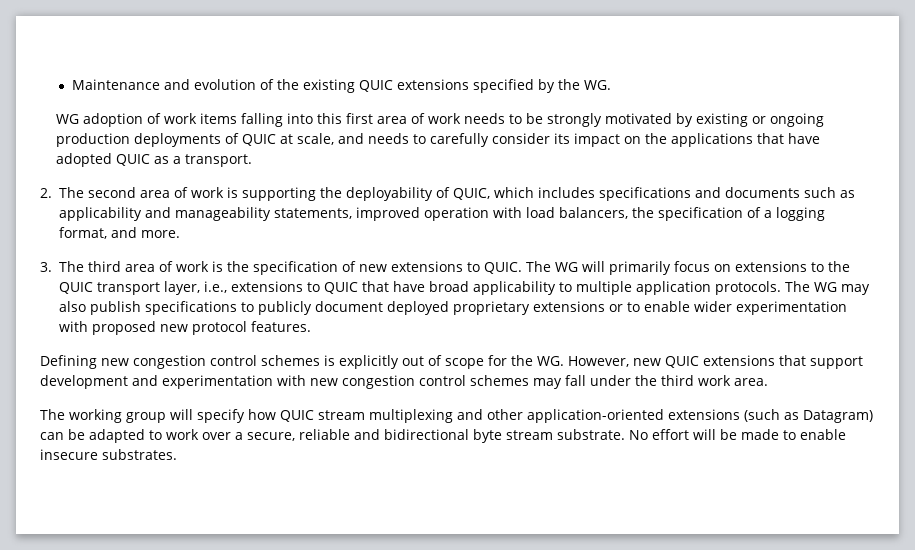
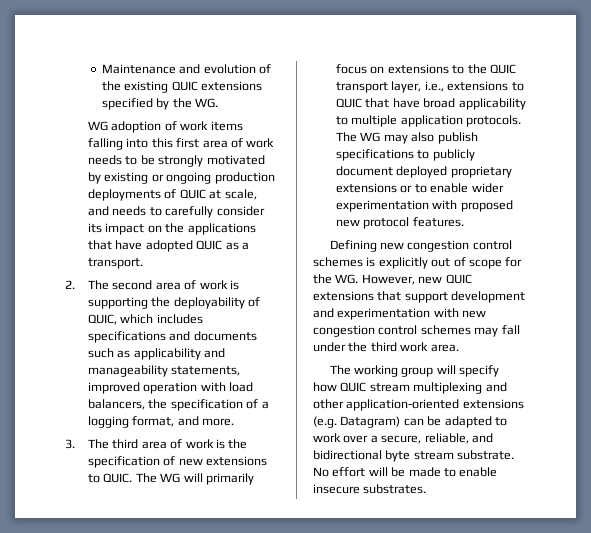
[744,409,799,422] (such as -> [313,416,337,428] (e.g.
[299,429,350,440] reliable -> [424,433,469,444] reliable,

